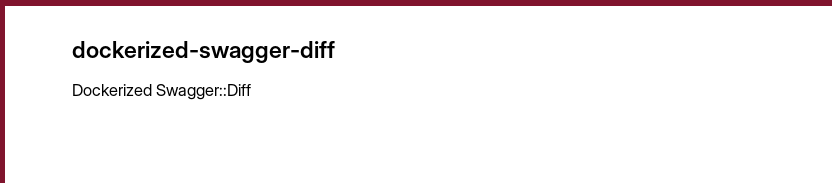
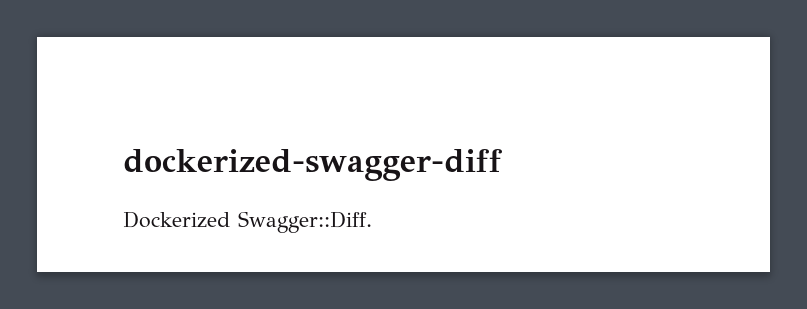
[156,84,252,100] Swagger::Diff -> [238,211,372,233] Swagger::Diff.

